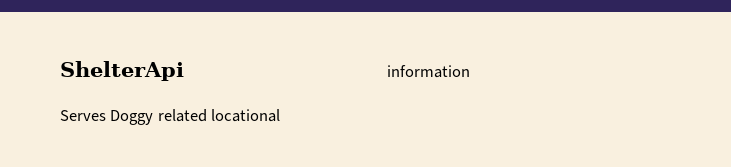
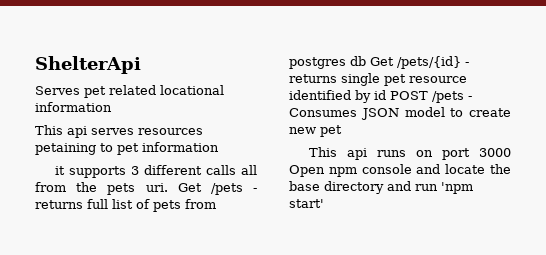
[110,110,154,125] Doggy -> [84,86,106,98] pet
(470, 71) none -> [35,125,203,138] [35,142,219,155] [54,165,257,178] [35,182,257,195] [35,199,216,212] [289,56,469,69] [289,73,467,86] [289,90,472,103] [289,107,511,120] [289,125,342,137] [308,147,511,160] [289,164,511,177] [289,181,473,194] [289,199,324,208] // This api serves resources petaining to pet information // it supports 3 different calls all from the pets uri. Get /pets - returns full list of pets from postgres db Get /pets/{id} - returns single pet resource identified by id POST /pets - Consumes JSON model to create new pet // This api runs on port 3000 Open npm console and locate the base directory and run 'npm start'

